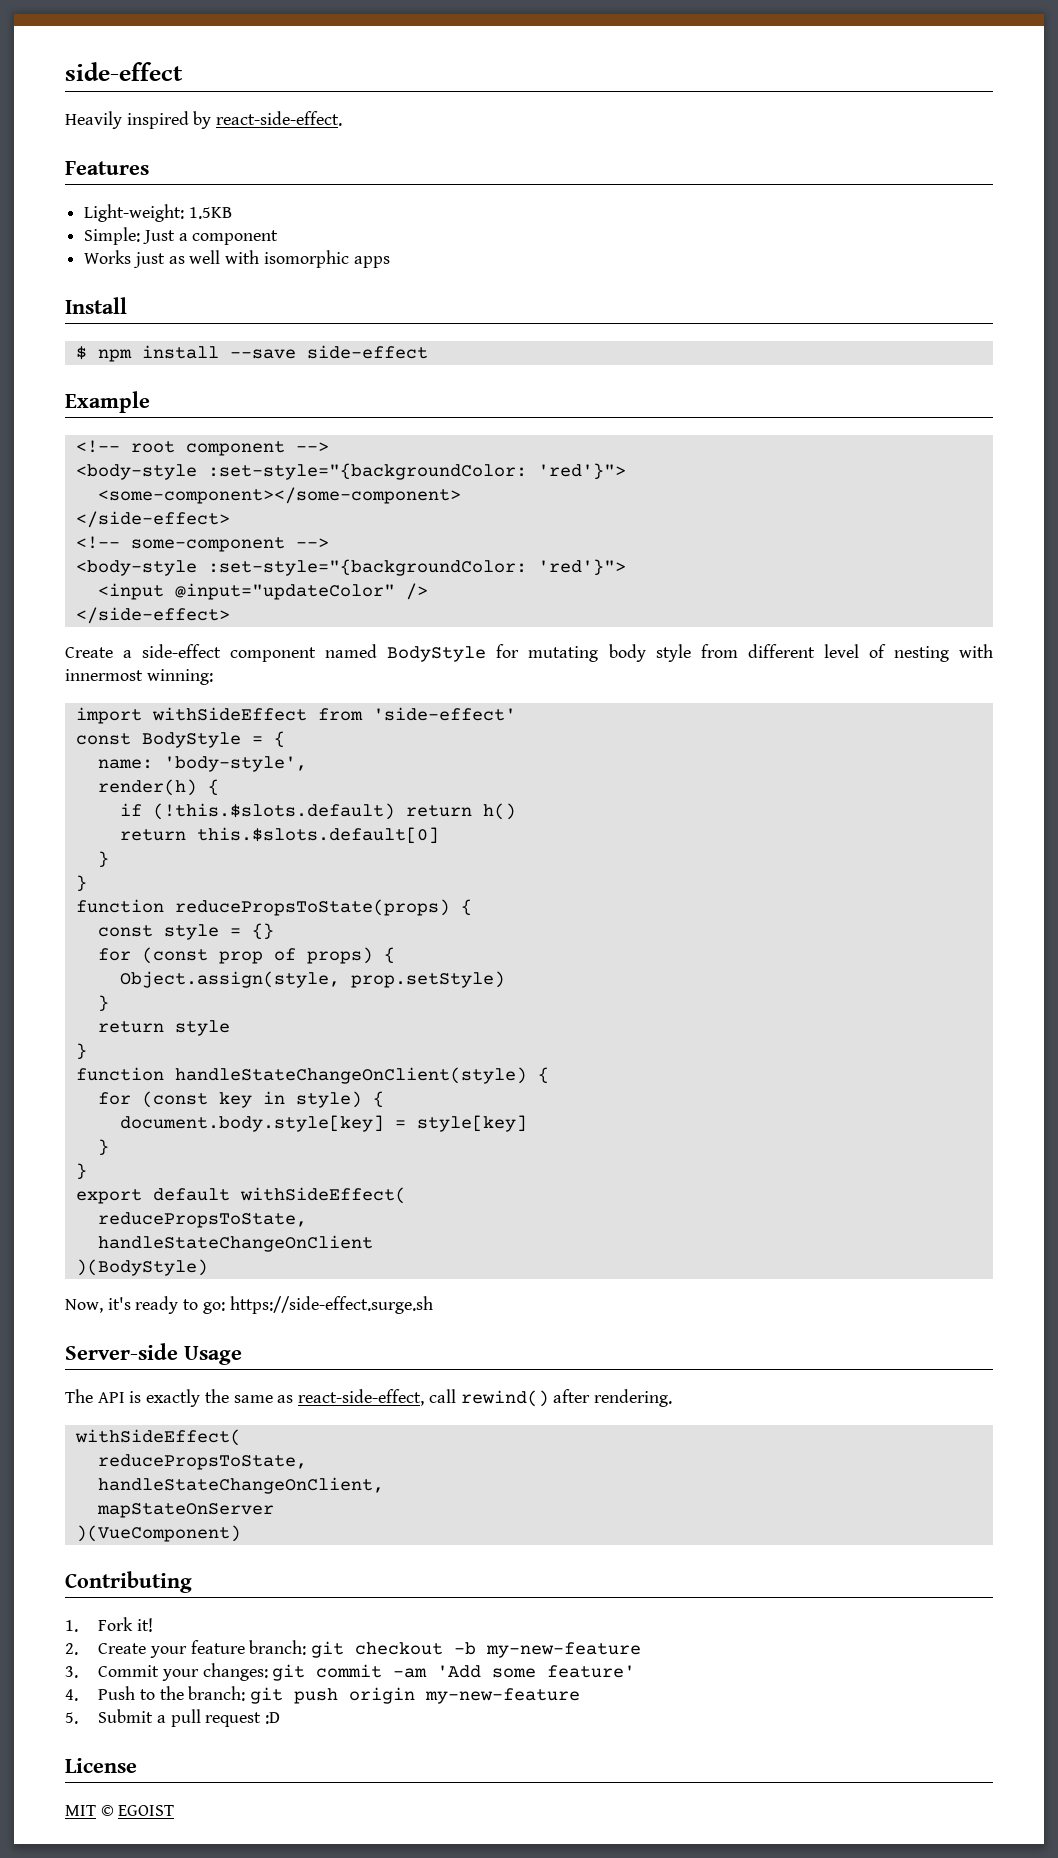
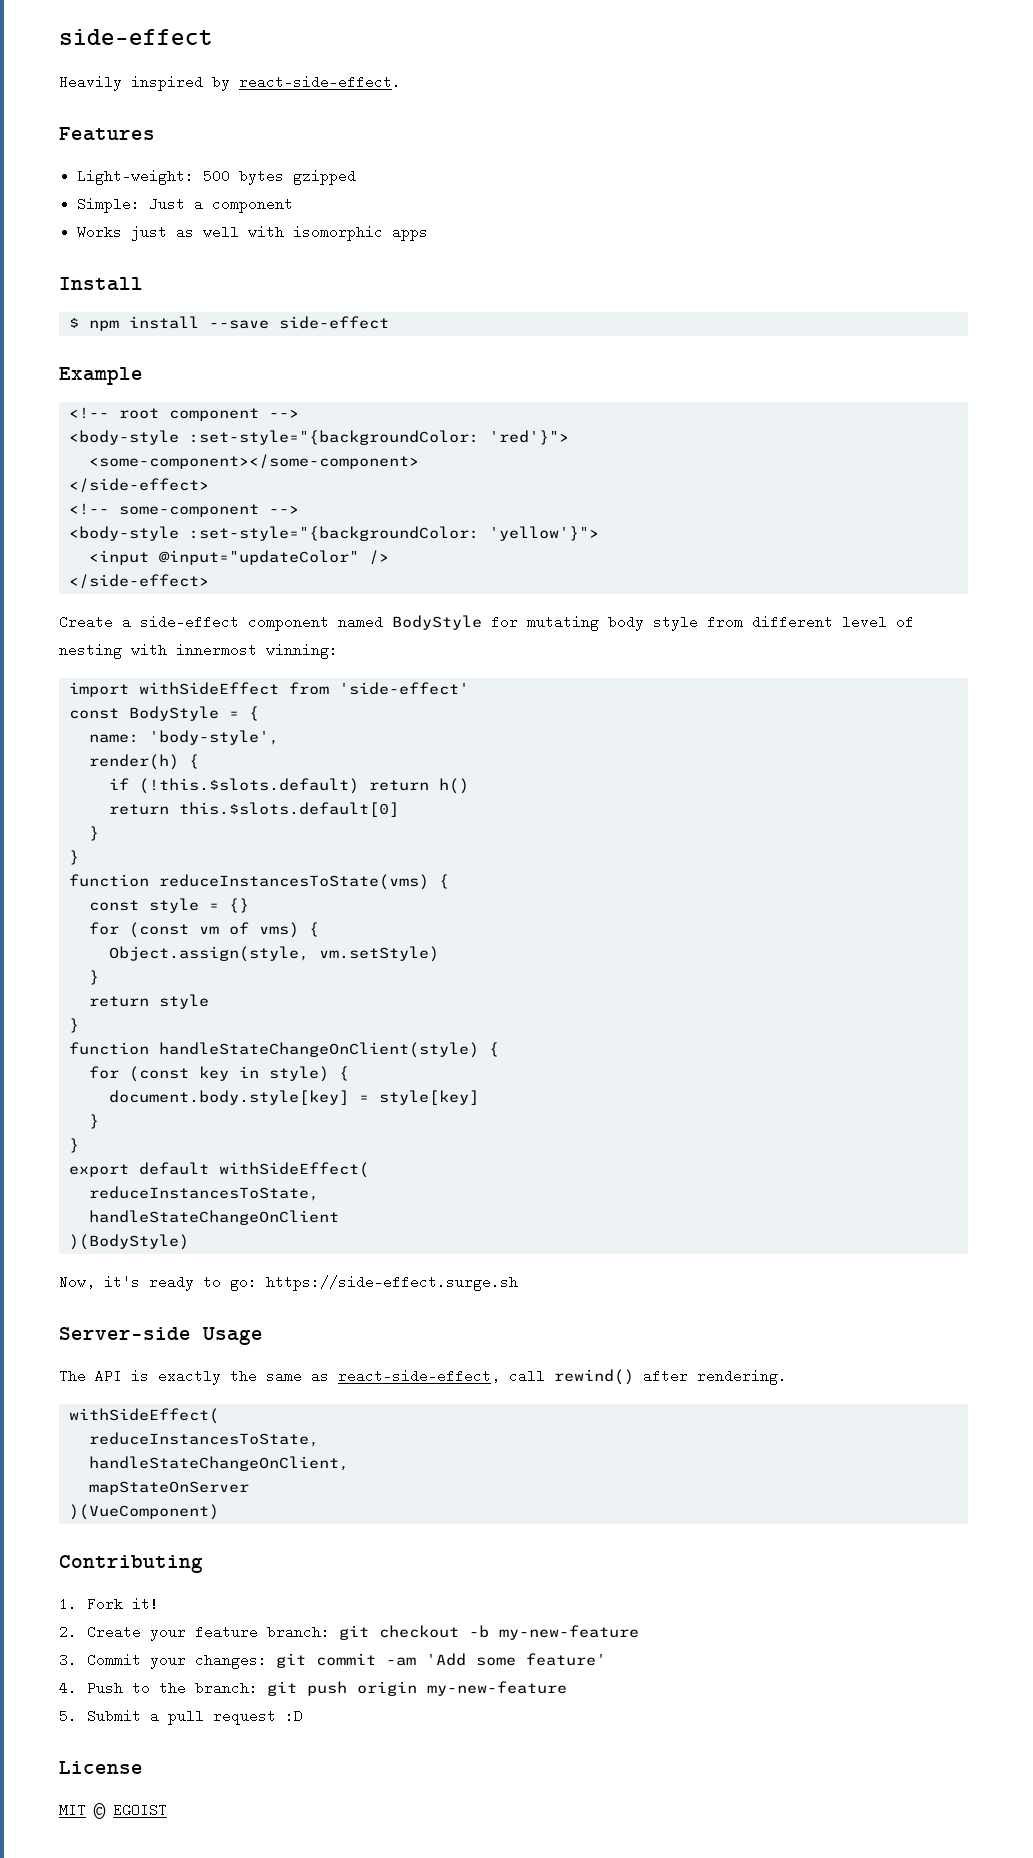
[188,207,232,219] 1.5KB -> [203,169,357,185] 500 bytes gzipped
[537,559,626,576] 'red'}"> -> [488,526,599,541] 'yellow'}">
[174,899,450,916] reducePropsToState(props) -> [158,874,429,890] reduceInstancesToState(vms)
[218,947,373,964] prop of props) -> [198,922,299,938] vm of vms)
[350,971,505,988] prop.setStyle) -> [318,946,439,962] vm.setStyle)
[97,1212,307,1228] reducePropsToState, -> [88,1186,319,1201] reduceInstancesToState,
[97,1454,307,1470] reducePropsToState, -> [88,1432,319,1447] reduceInstancesToState,

